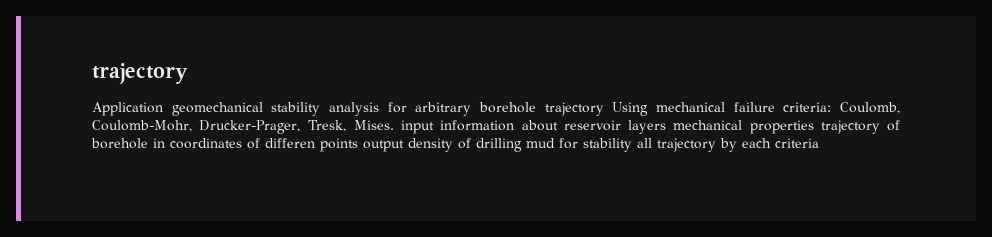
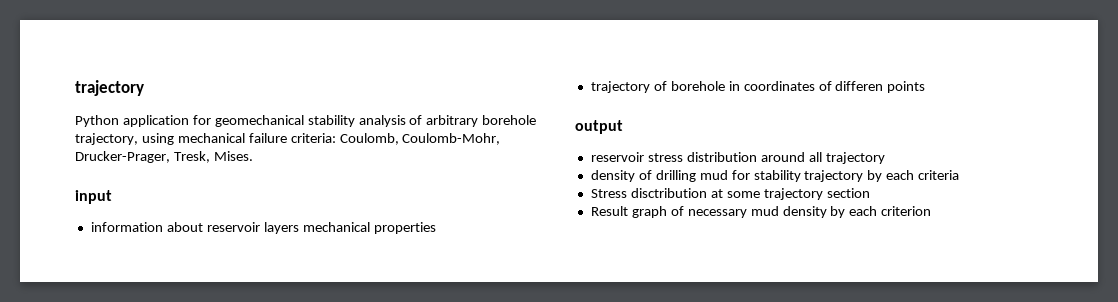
[92,63,188,84] [92,102,163,116] trajectory // Application -> [75,80,144,96] [75,115,211,127] trajectory // Python application for
[387,102,407,113] for -> [409,115,423,125] of
[544,102,649,116] trajectory Using -> [75,133,174,145] trajectory, using
(394, 125) none -> (253, 156) //
(434, 127) none -> (112, 197) //
(814, 127) none -> (436, 228) //
(358, 145) none -> (926, 87) //
(404, 146) none -> [590,152,885,164] // reservoir stress distribution around all trajectory //
[637,138,652,148] all -> (801, 176) none
(819, 143) none -> [590,188,870,200] [590,206,932,218] // Stress disctribution at some trajectory section // Result graph of necessary mud density by each criterion

